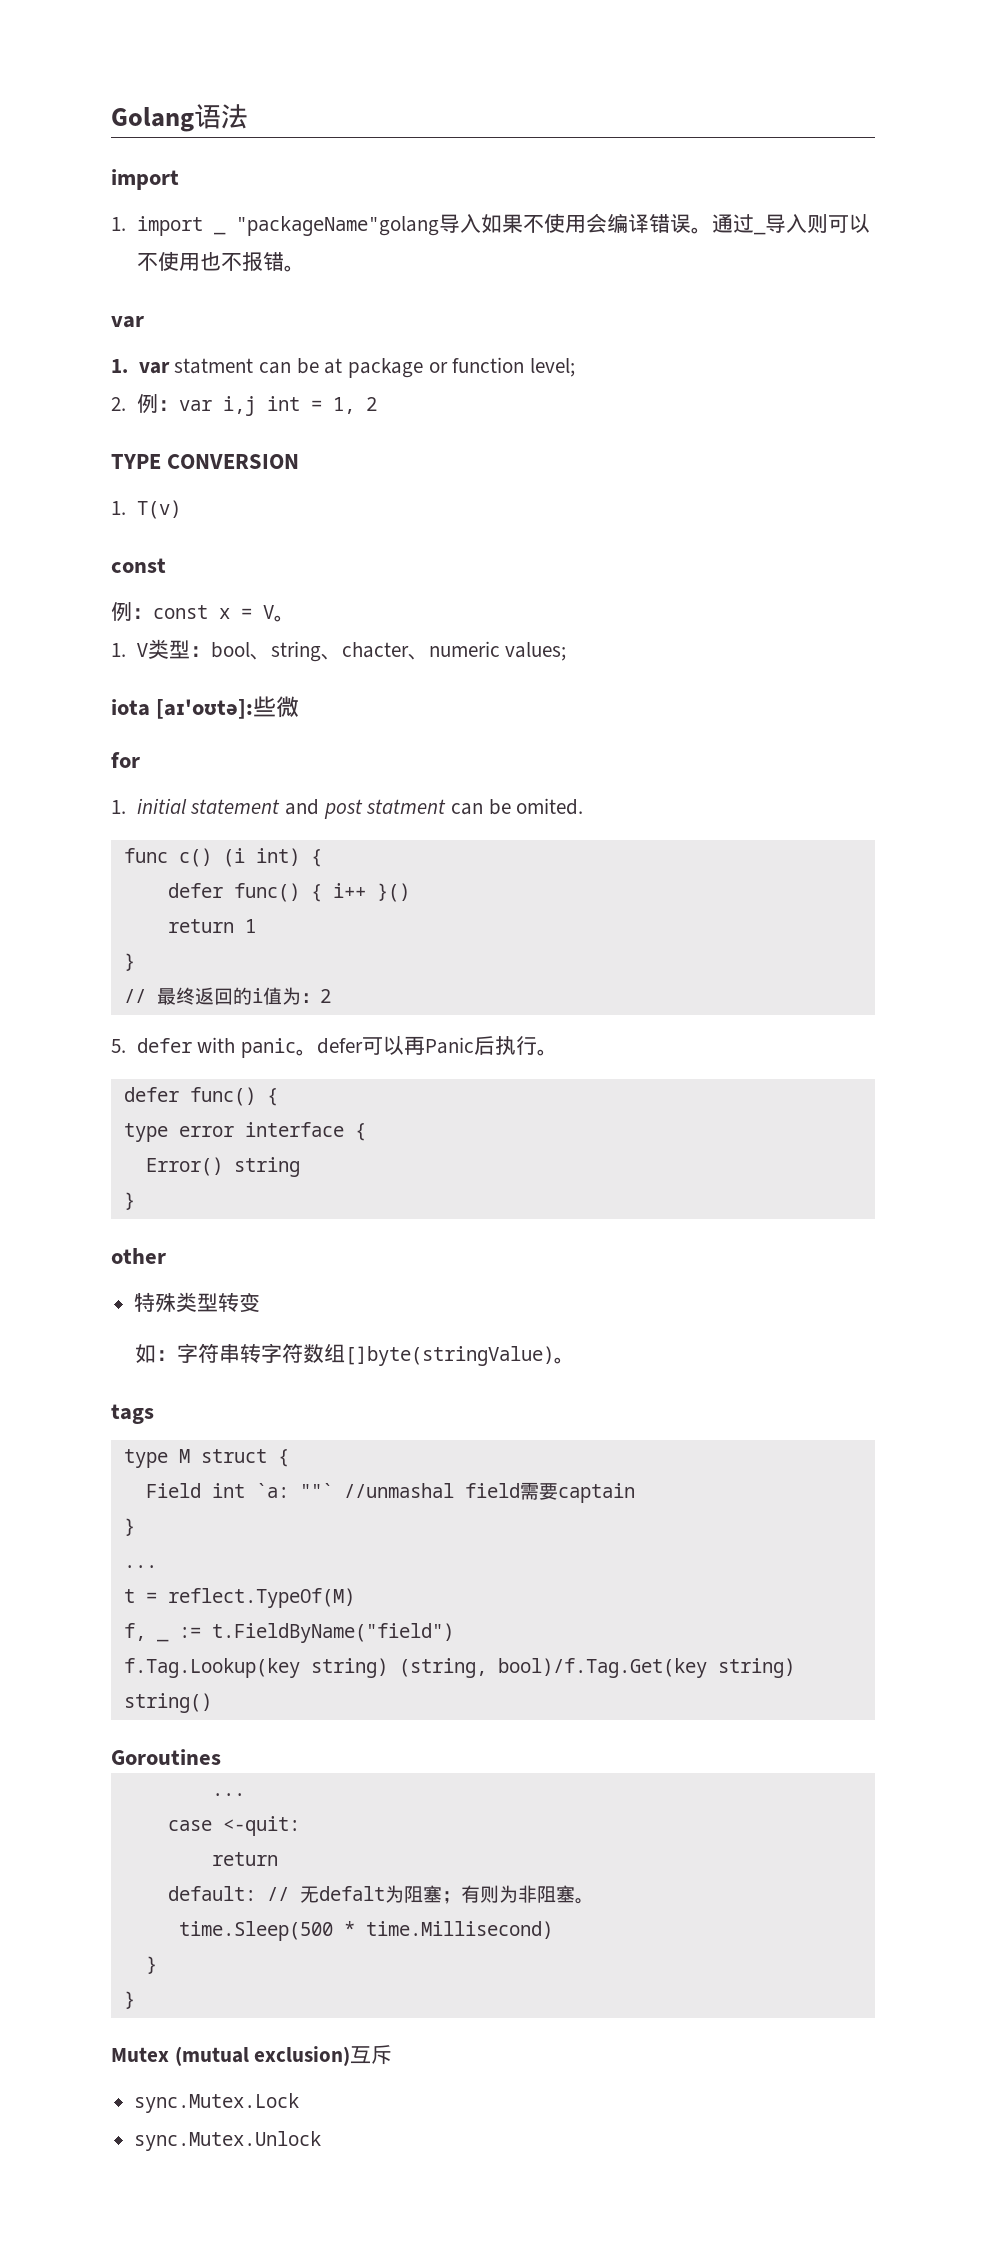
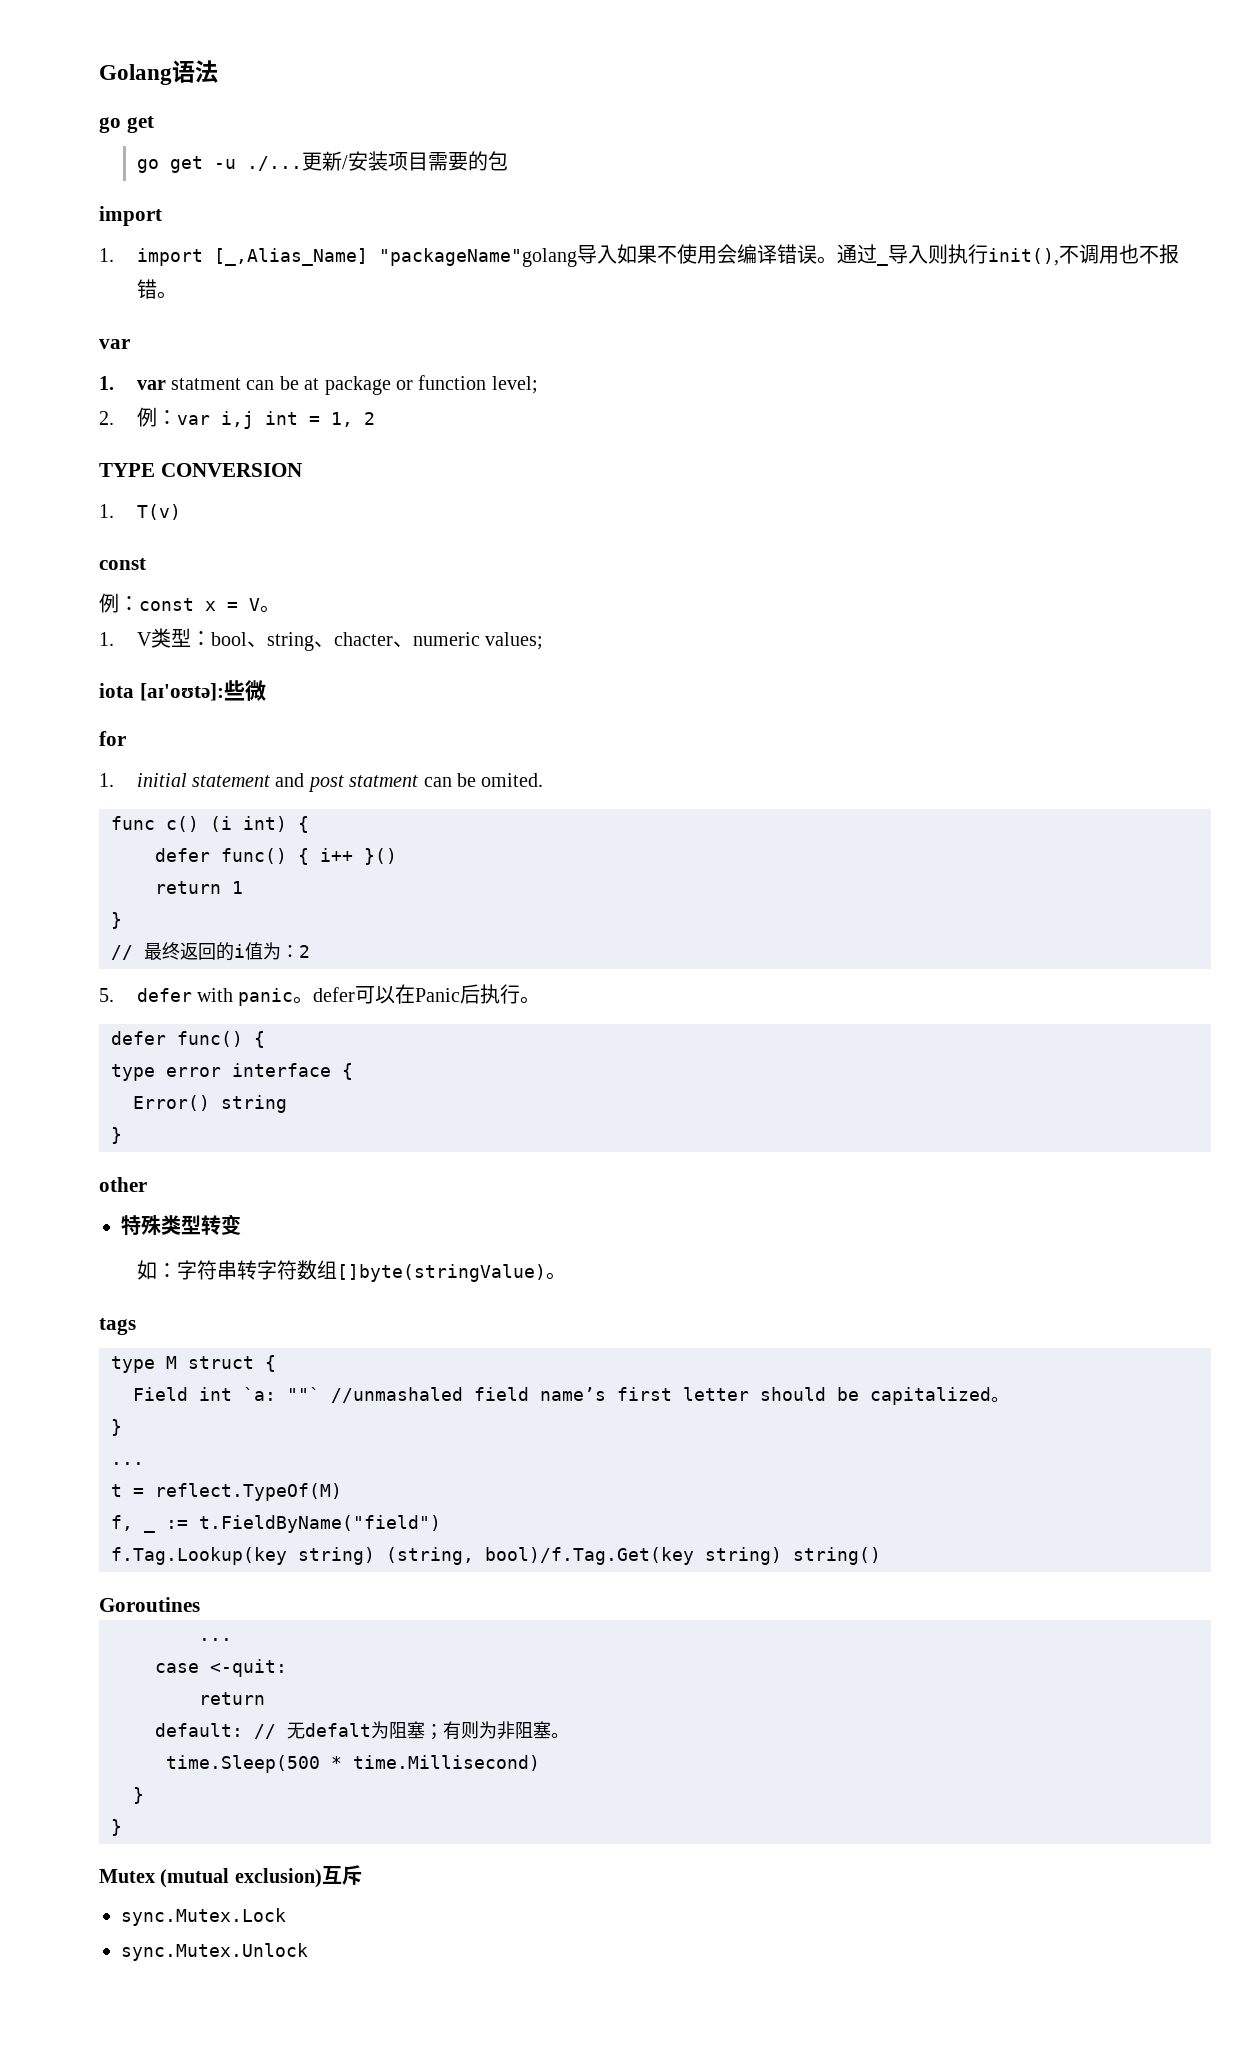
(248, 116) none -> [99,116,154,133] [136,151,508,173] // go get // go get -u ./...更新/安装项目需要的包
[213,231,226,235] _ -> [213,248,368,266] [_,Alias_Name]
[827,214,870,233] [136,251,179,271] 可以不使 -> [947,244,1099,266] 执行init(),不调
[403,1036,425,1055] 再 -> [395,984,416,1004] 在
[343,1482,635,1503] //unmashal field需要captain -> [331,1387,1009,1405] //unmashaled field name’s first letter should be capitalized。

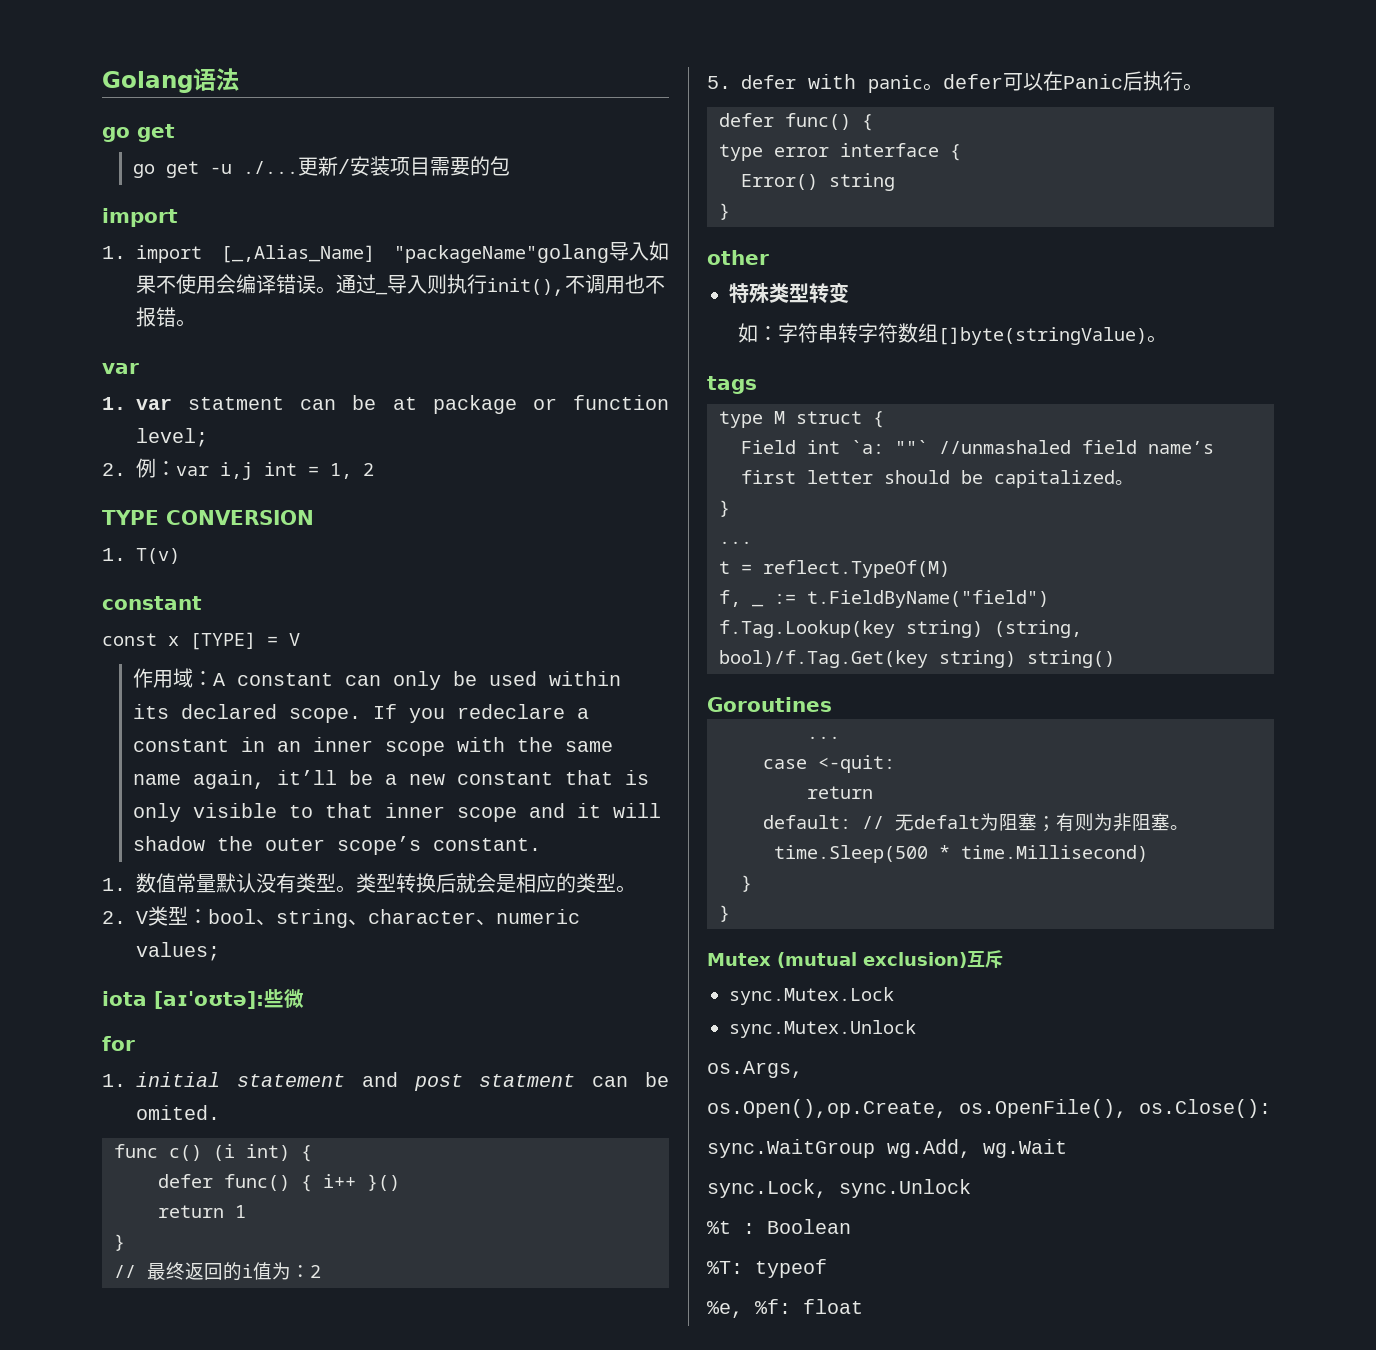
[99,558,146,570] [99,593,139,613] const // 例： -> [102,596,202,610] constant //
(216, 606) none -> [190,632,256,650] [TYPE]
[260,605,280,613] [99,632,114,646] 。 // 1. -> [133,668,622,690] [133,704,590,723] [133,737,614,756] [133,770,650,789] [133,803,662,822] [133,836,542,855] [102,873,636,893] [102,911,126,924] // 作用域：A constant can only be used within its declared scope. If you redeclare a constant in an inner scope with the same name again, it’ll be a new constant that is only visible to that inner scope and it will shadow the outer scope’s constant. // 1.数值常量默认没有类型。类型转换后就会是相应的类型。 // 2.
[333,632,393,646] chacter -> [368,909,476,924] character
(308, 1952) none -> [707,1061,803,1078] [707,1099,1271,1118] [707,1139,1067,1158] [707,1179,971,1198] [707,1219,851,1234] [707,1259,827,1278] [707,1299,863,1318] // os.Args, // os.Open(),op.Create, os.OpenFile(), os.Close(): // sync.WaitGroup wg.Add, wg.Wait // sync.Lock, sync.Unlock // %t : Boolean // %T: typeof // %e, %f: float

